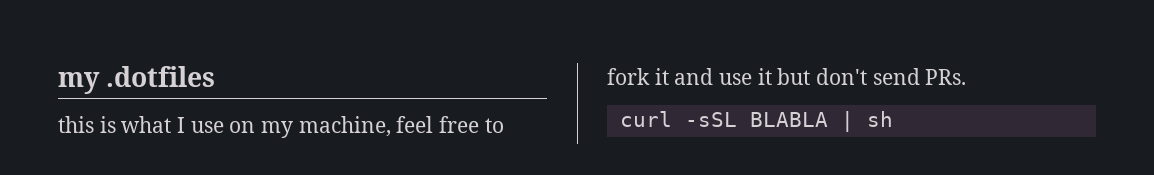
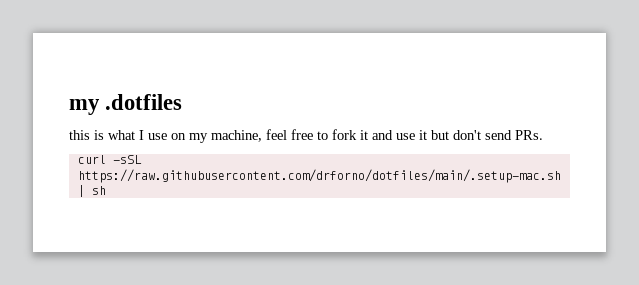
[749,112,828,127] BLABLA -> [77,169,561,183] https://raw.githubusercontent.com/drforno/dotfiles/main/.setup-mac.sh

